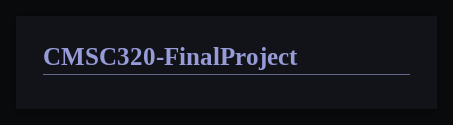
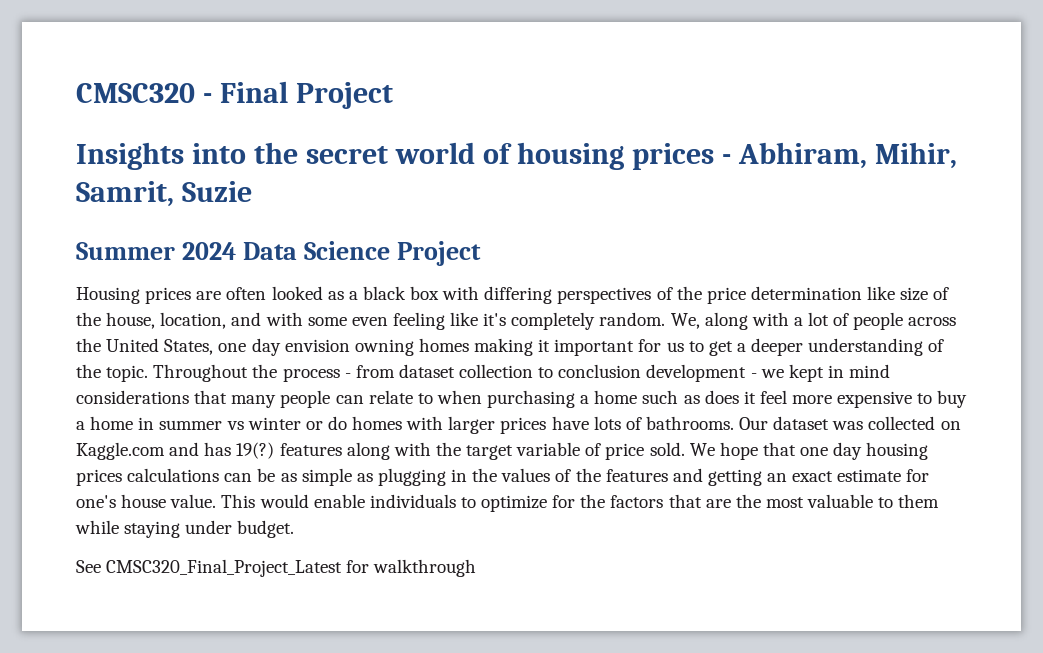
[43,47,298,70] CMSC320-FinalProject -> [76,81,393,109] [76,142,957,170] [76,181,252,207] [76,241,481,266] [76,286,950,304] [76,312,957,330] [76,338,945,356] [76,364,891,382] [76,390,968,408] [76,416,961,434] [76,442,929,460] [76,468,930,486] [76,494,940,512] [75,520,295,538] [76,559,477,577] CMSC320 - Final Project // Insights into the secret world of housing prices - Abhiram, Mihir, Samrit, Suzie // Summer 2024 Data Science Project // Housing prices are often looked as a black box with differing perspectives of the price determination like size of the house, location, and with some even feeling like it's completely random. We, along with a lot of people across the United States, one day envision owning homes making it important for us to get a deeper understanding of the topic. Throughout the process - from dataset collection to conclusion development - we kept in mind considerations that many people can relate to when purchasing a home such as does it feel more expensive to buy a home in summer vs winter or do homes with larger prices have lots of bathrooms. Our dataset was collected on Kaggle.com and has 19(?) features along with the target variable of price sold. We hope that one day housing prices calculations can be as simple as plugging in the values of the features and getting an exact estimate for one's house value. This would enable individuals to optimize for the factors that are the most valuable to them while staying under budget. // See CMSC320_Final_Project_Latest for walkthrough

